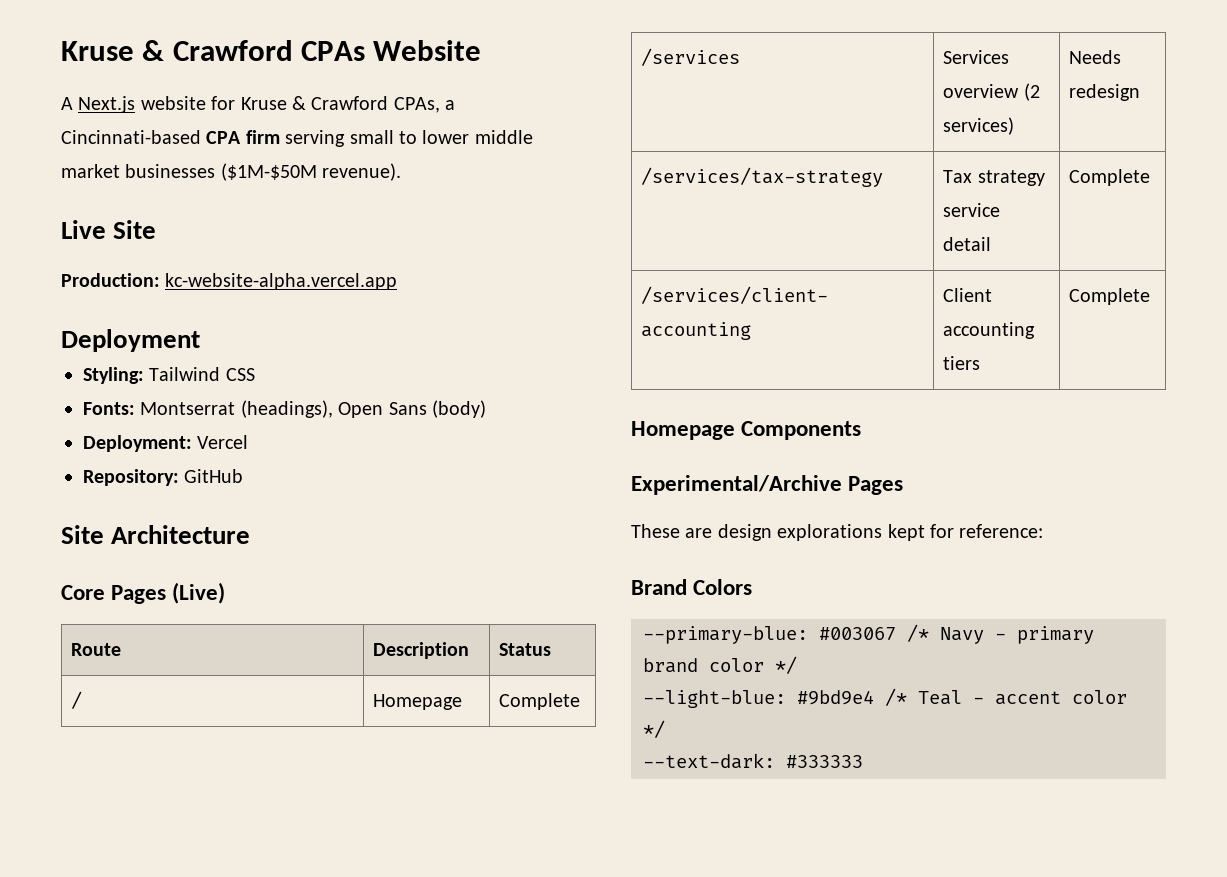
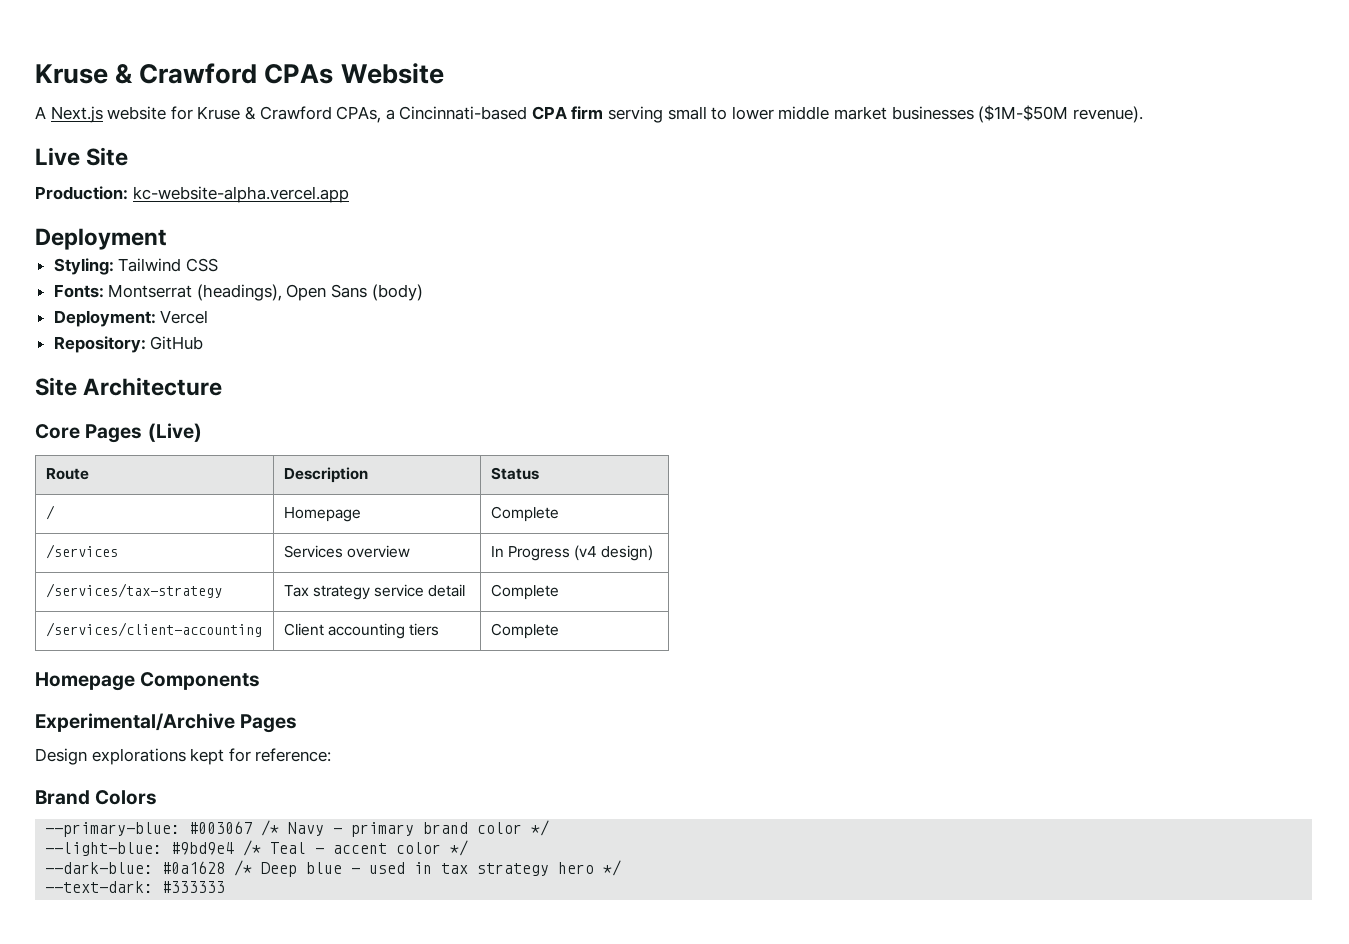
[1023,83,1040,101] [943,117,1015,135] [1069,50,1122,64] [1069,84,1141,101] (2 services) | Needs redesign -> [490,545,654,561] | In Progress (v4 design)
[631,524,772,541] These are design -> [35,748,87,765] Design
(665, 729) none -> [45,860,622,877] // --dark-blue: #0a1628 /* Deep blue - used in tax strategy hero */

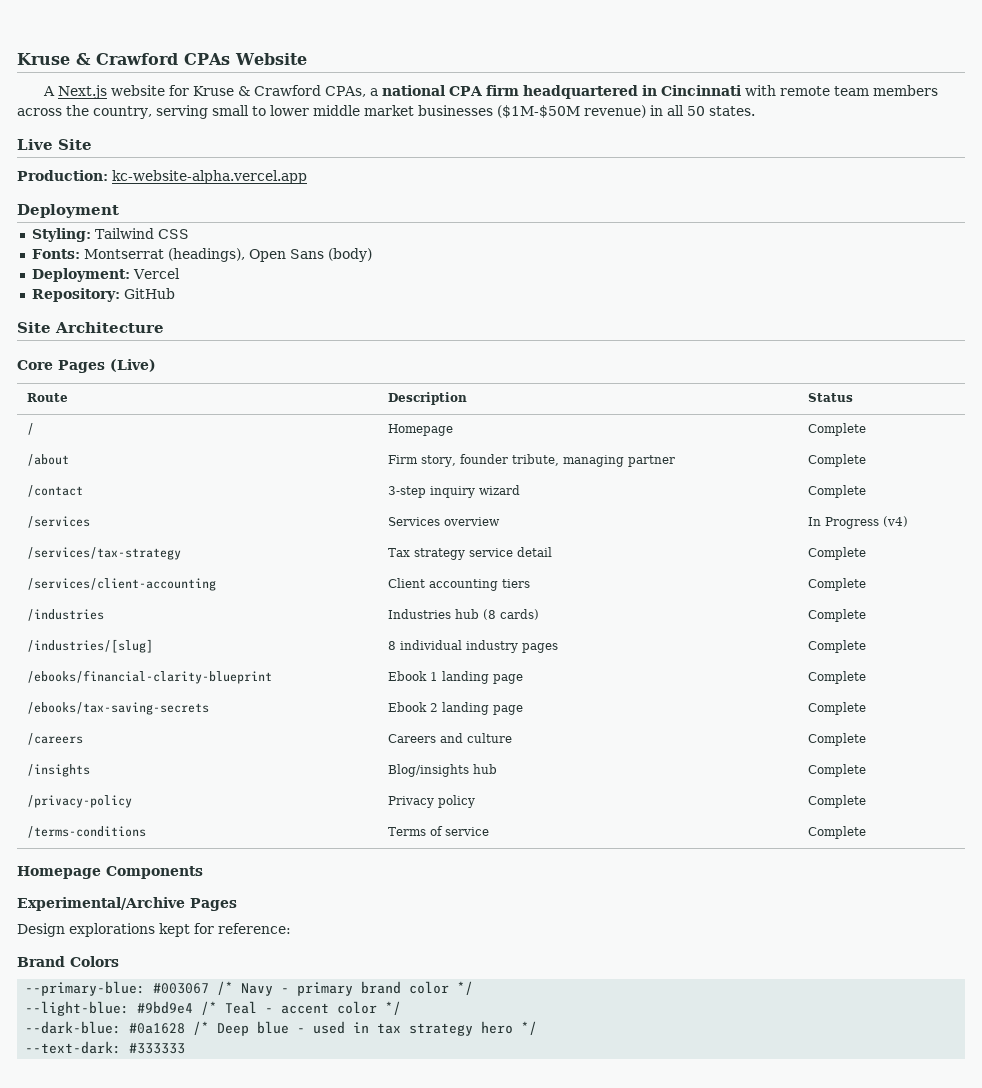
[399,106,528,120] Cincinnati-based -> [382,85,446,96] national
(604, 112) none -> [523,85,939,99] [17,105,152,119] headquartered in Cincinnati with remote team members across the country,
[1072,106,1143,123] revenue). -> [583,105,755,118] revenue) in all 50 states.
(559, 514) none -> [27,454,70,466] [388,454,676,467] [808,454,867,467] [27,485,84,497] [388,485,521,498] [808,485,867,498] // /about | Firm story, founder tribute, managing partner | Complete // /contact | 3-step inquiry wizard | Complete
[573,545,654,561] (v4 design) -> [883,516,909,527] (v4)
(559, 631) none -> [27,609,105,621] [388,609,540,620] [808,609,867,622] [27,639,154,653] [388,640,559,653] [808,640,867,653] [27,670,273,684] [388,671,524,684] [808,671,867,684] [27,702,210,715] [388,702,524,715] [808,702,867,715] [27,733,84,745] [388,733,513,743] [808,733,867,746] [27,764,91,777] [388,764,498,777] [808,764,867,777] [27,795,133,808] [388,795,476,808] [808,795,867,808] [27,826,147,838] [388,826,490,836] [808,826,867,839] // /industries | Industries hub (8 cards) | Complete // /industries/[slug] | 8 individual industry pages | Complete // /ebooks/financial-clarity-blueprint | Ebook 1 landing page | Complete // /ebooks/tax-saving-secrets | Ebook 2 landing page | Complete // /careers | Careers and culture | Complete // /insights | Blog/insights hub | Complete // /privacy-policy | Privacy policy | Complete // /terms-conditions | Terms of service | Complete

